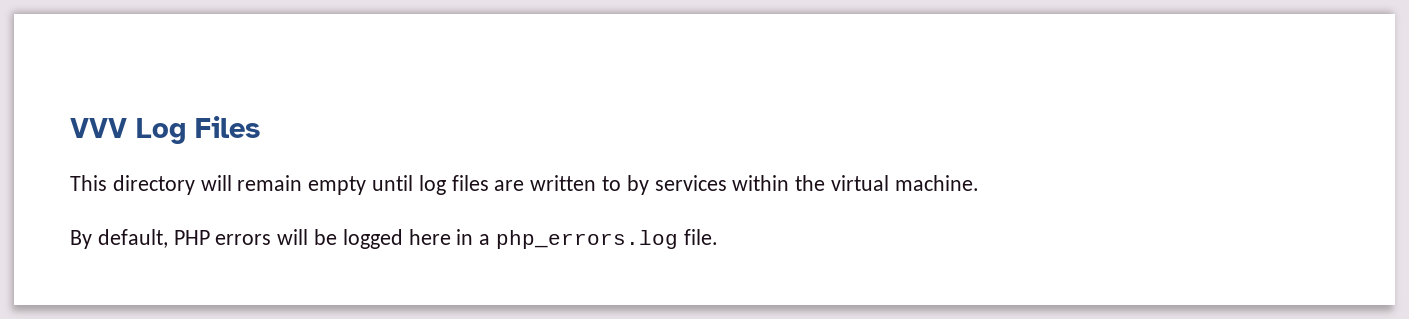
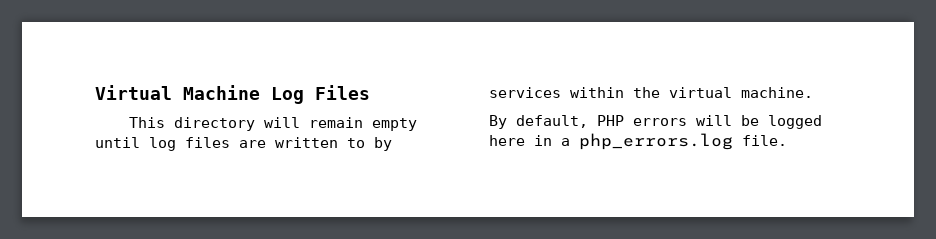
[70,118,127,138] VVV -> [95,85,260,100] Virtual Machine

